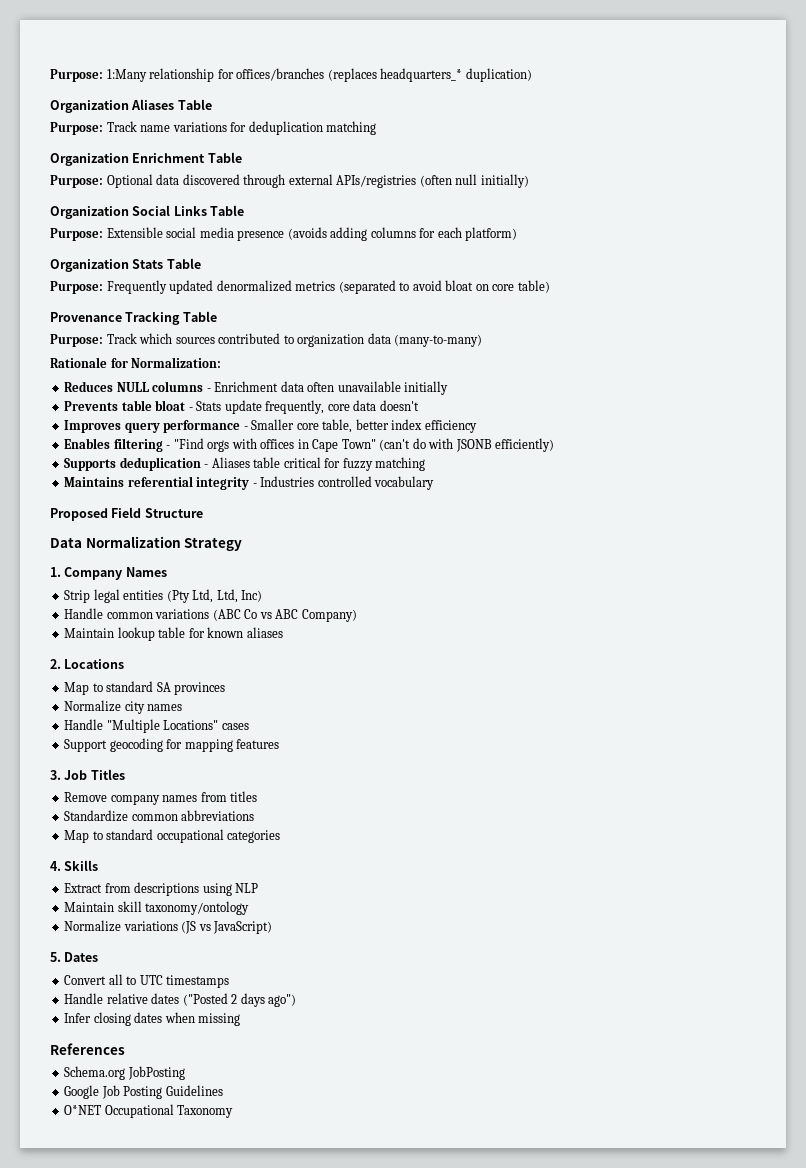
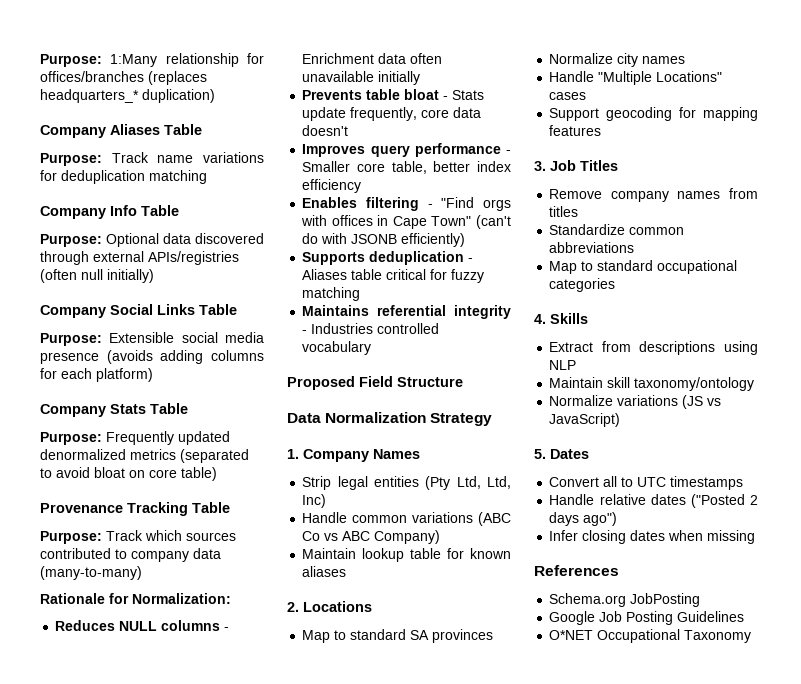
[50,100,129,113] Organization -> [40,125,106,138] Company
[50,153,206,166] Organization Enrichment -> [40,205,137,219] Company Info
[50,206,129,219] Organization -> [40,305,106,318] Company
[50,259,129,272] Organization -> [40,404,106,417] Company
[297,334,365,347] organization -> [131,551,189,562] company

